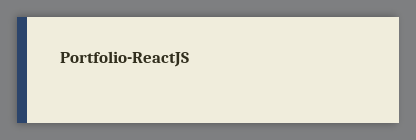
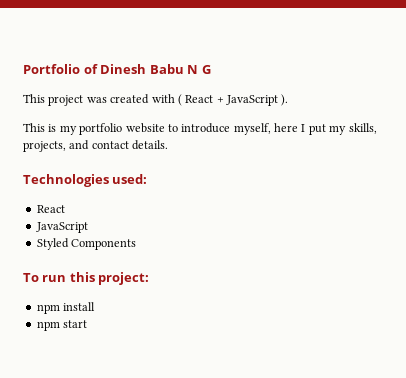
[60,51,189,67] Portfolio-ReactJS -> [23,64,211,74] [23,94,289,106] [23,123,377,135] [23,140,169,152] [23,174,148,187] [36,205,65,213] [35,222,88,233] [36,238,137,250] [23,272,150,285] [36,302,96,314] [36,320,88,331] Portfolio of Dinesh Babu N G // This project was created with ( React + JavaScript ). // This is my portfolio website to introduce myself, here I put my skills, projects, and contact details. // Technologies used: // React // JavaScript // Styled Components // To run this project: // npm install // npm start

